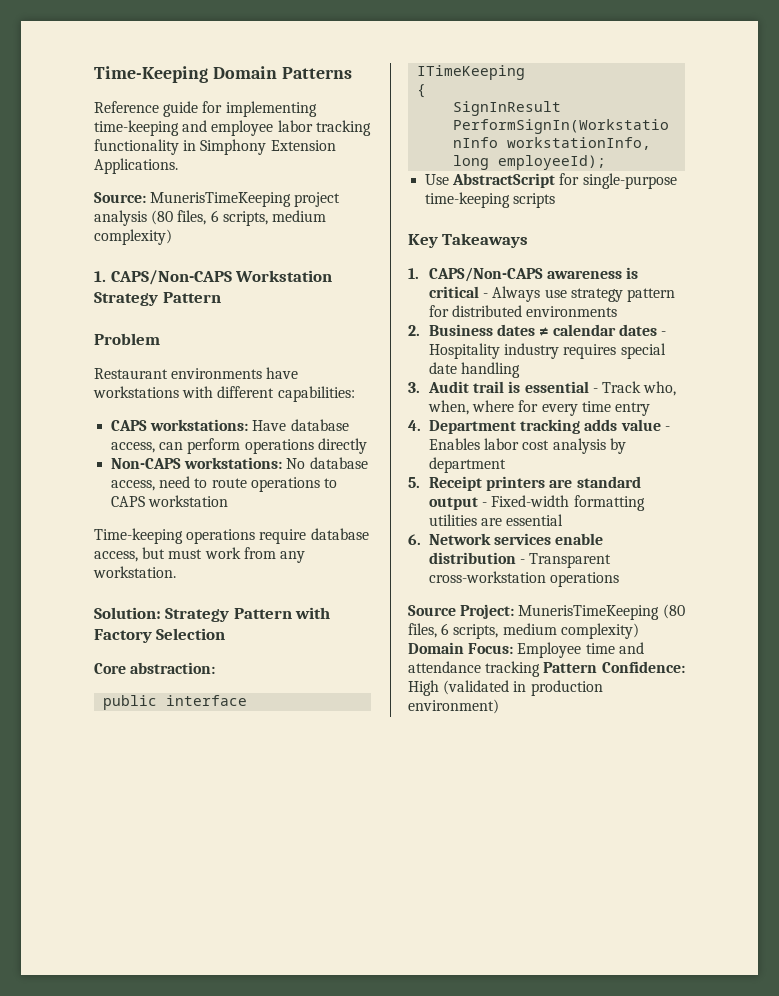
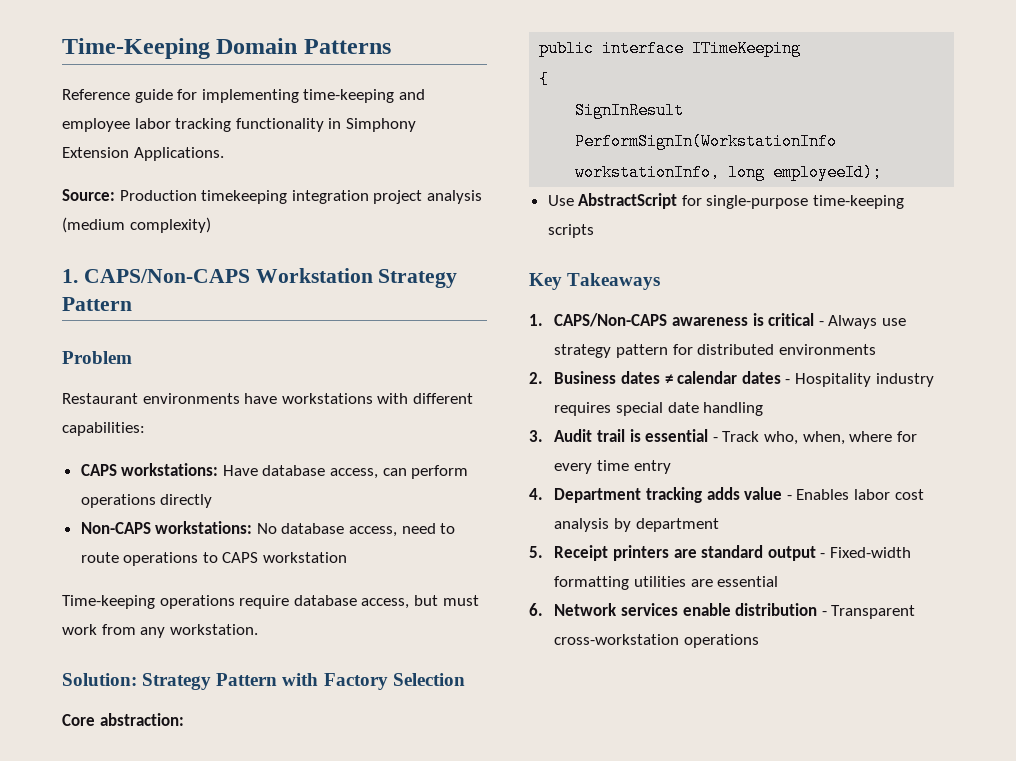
[150,192,341,207] [94,210,326,226] MunerisTimeKeeping project analysis (80 files, 6 scripts, medium -> [119,190,482,204] [62,217,125,233] Production timekeeping integration project analysis (medium
[408,604,685,620] [408,623,639,639] [408,642,644,658] [408,661,685,677] [408,680,603,696] [408,699,499,714] // Source Project: MunerisTimeKeeping (80 files, 6 scripts, medium complexity) Domain Focus: Employee time and attendance tracking Pattern Confidence: High (validated in production environment) -> (759, 641) none

